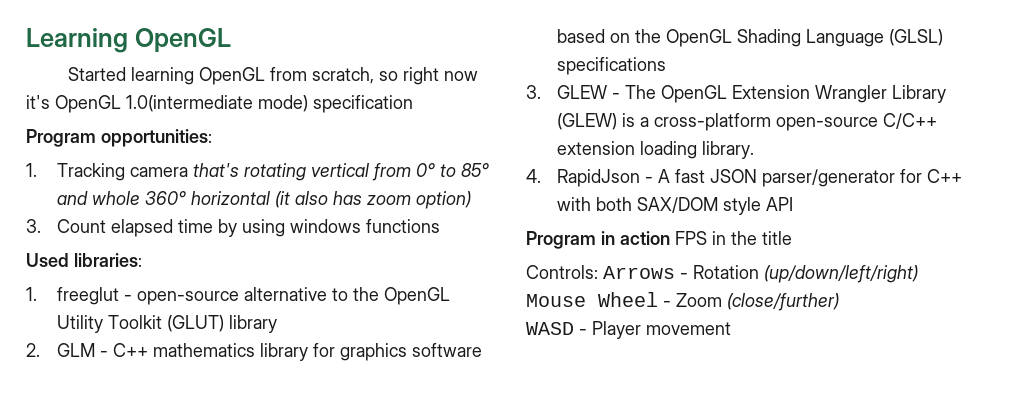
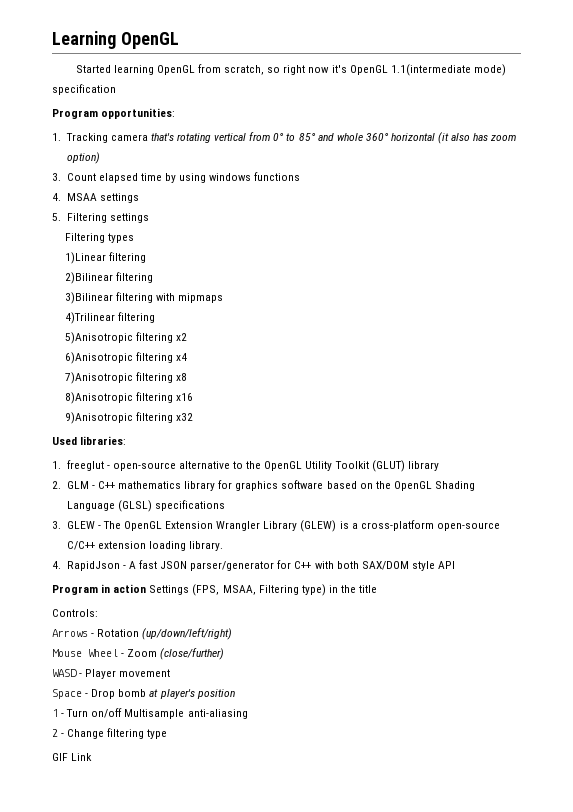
[126,95,253,112] 1.0(intermediate -> [390,64,471,76] 1.1(intermediate
(440, 226) none -> [52,193,139,203] [52,213,149,223] [64,233,134,243] [64,252,146,264] [64,272,153,284] [64,292,224,304] [64,312,155,324] [64,332,187,344] [64,352,187,364] [64,372,187,384] [64,392,193,404] [64,412,193,424] // 4. MSAA settings // 5. Filtering settings // Filtering types // 1)Linear filtering // 2)Bilinear filtering // 3)Bilinear filtering with mipmaps // 4)Trilinear filtering // 5)Anisotropic filtering х2 // 6)Anisotropic filtering х4 // 7)Anisotropic filtering х8 // 8)Anisotropic filtering х16 // 9)Anisotropic filtering х32
[675,231,707,245] FPS -> [149,584,326,596] Settings (FPS, MSAA, Filtering type)
(598, 272) none -> (98, 613) //
(731, 328) none -> [52,689,235,699] [52,708,248,719] [52,728,168,739] [52,753,93,761] // Space - Drop bomb at player's position // 1 - Turn on/off Multisample anti-aliasing // 2 - Change filtering type // GIF Link

